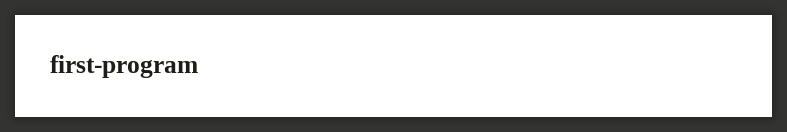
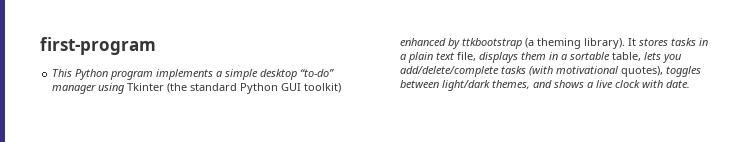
(198, 66) none -> [52,69,335,80] [52,83,342,94] [400,38,709,49] [400,52,683,63] [400,66,702,77] [400,80,691,91] // This Python program implements a simple desktop “to‑do” manager using Tkinter (the standard Python GUI toolkit) enhanced by ttkbootstrap (a theming library). It stores tasks in a plain text file, displays them in a sortable table, lets you add/delete/complete tasks (with motivational quotes), toggles between light/dark themes, and shows a live clock with date.

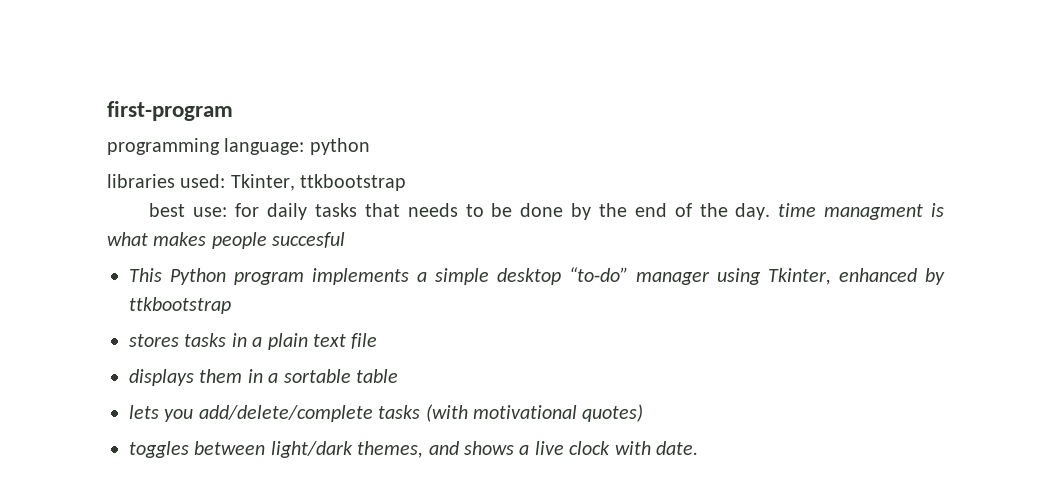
(156, 46) none -> [107,138,370,155] [107,174,407,191] [149,203,945,220] [107,232,346,249] // programming language: python // libraries used: Tkinter, ttkbootstrap // best use: for daily tasks that needs to be done by the end of the day. time managment is what makes people succesful
[127,83,342,94] Tkinter (the standard Python GUI toolkit) -> [768,268,831,285] Tkinter,
[525,38,637,49] (a theming library). It -> (231, 305) //
[457,52,477,61] file, -> [351,333,378,349] file //
[612,52,642,61] table, -> [356,369,398,383] table //
[621,66,664,77] quotes), -> [582,404,644,422] quotes) //

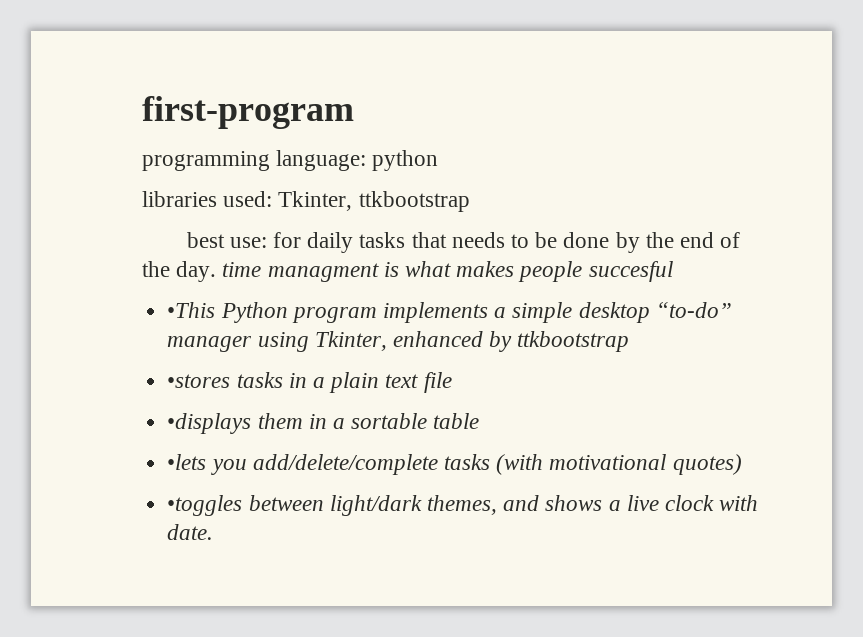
[129,268,162,282] This -> [167,302,216,318] •This
[129,334,179,347] stores -> [167,374,231,388] •stores
[129,369,194,386] displays -> [167,413,252,434] •displays
[129,405,159,419] lets -> [167,454,207,470] •lets
[129,441,189,458] toggles -> [167,495,243,516] •toggles

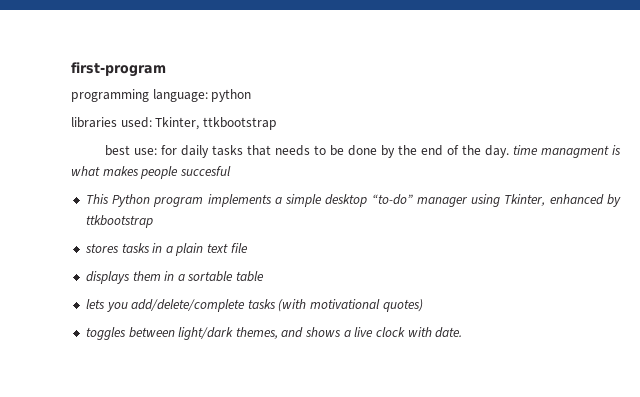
[167,302,216,318] •This -> [85,194,109,204] This
[167,374,231,388] •stores -> [84,243,119,253] stores
[167,413,252,434] •displays -> [85,271,130,284] displays
[167,454,207,470] •lets -> [85,299,105,309] lets
[167,495,243,516] •toggles -> [85,327,126,340] toggles

